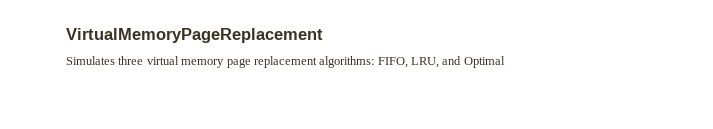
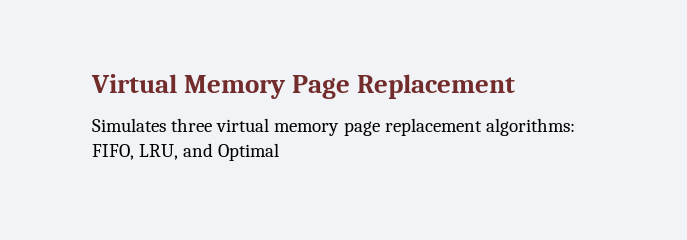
[66,28,323,43] VirtualMemoryPageReplacement -> [91,74,516,99] Virtual Memory Page Replacement

